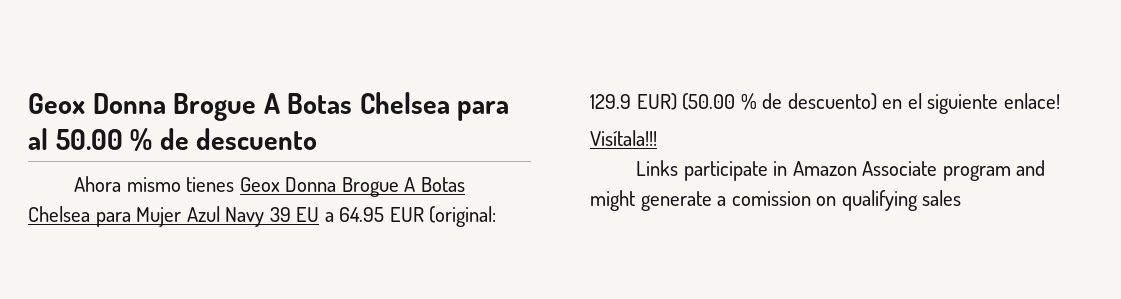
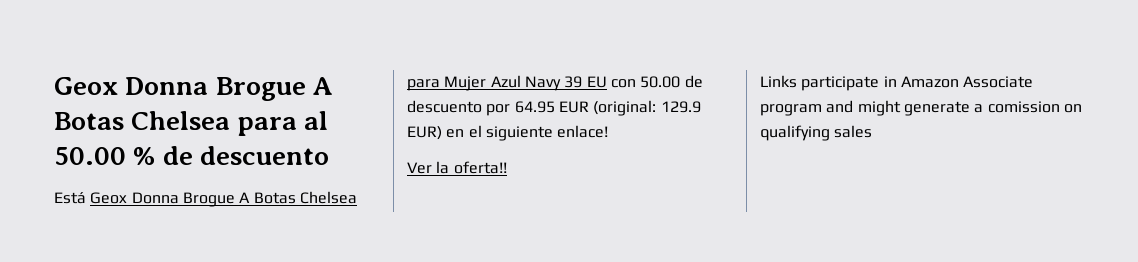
[74,176,235,192] Ahora mismo tienes -> [54,192,86,204] Está
[324,212,334,222] a -> [610,75,703,88] [407,100,511,116] con 50.00 de descuento por
[682,93,877,110] (50.00 % de descuento) -> (442, 133) none
[590,130,657,146] Visítala!!! -> [407,161,507,174] Ver la oferta!!

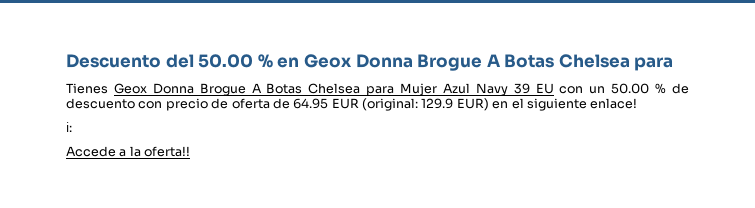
[54,77,334,101] [54,111,329,136] [54,146,330,165] [54,192,86,204] Geox Donna Brogue A Botas Chelsea para al 50.00 % de descuento // Está -> [66,54,674,71] [66,83,108,94] Descuento del 50.00 % en Geox Donna Brogue A Botas Chelsea para // Tienes
[640,75,703,88] [407,100,511,116] 50.00 de descuento por -> [589,83,689,94] [66,98,290,111] un 50.00 % de descuento con precio de oferta de
[407,162,432,174] Ver -> [66,122,72,132] [66,146,127,157] ℹ: // Accede a
[760,75,1034,91] [760,100,1082,116] [760,125,873,141] // Links participate in Amazon Associate program and might generate a comission on qualifying sales -> (191, 151) none

